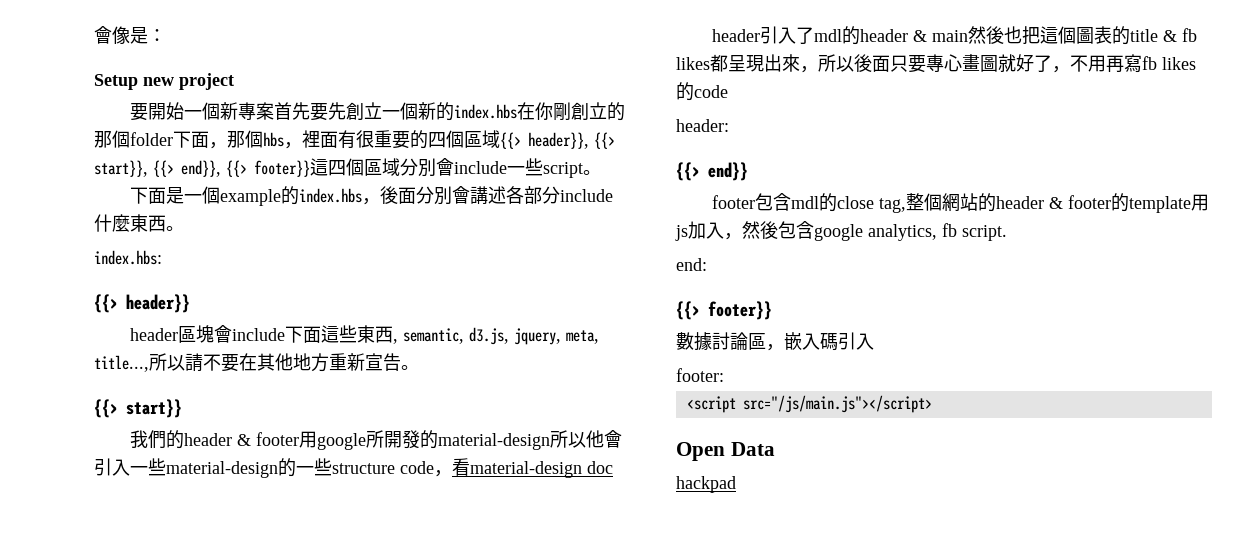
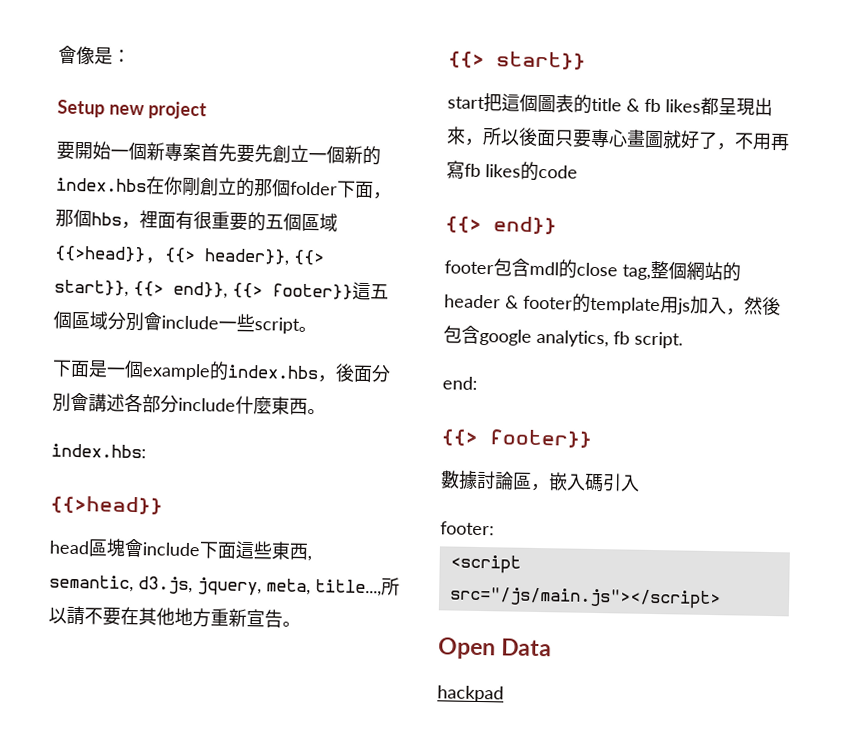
[428,130,500,148] 四個區域 -> [265,212,338,232] [54,245,156,264] 五個區域{{>head}},
[328,160,346,176] 四 -> [370,284,389,300] 五
[94,294,190,313] [130,328,179,341] {{> header}} // header -> [50,495,163,515] [49,540,89,555] {{>head}} // head
[130,430,623,450] [94,458,613,478] [712,26,1023,45] 我們的header & footer用google所開發的material-design所以他會引入一些material-design的一些structure code，看material-design doc // header引入了mdl的header & main然後也 -> [447,96,485,110] start
[676,119,729,132] // header: -> (578, 171) none

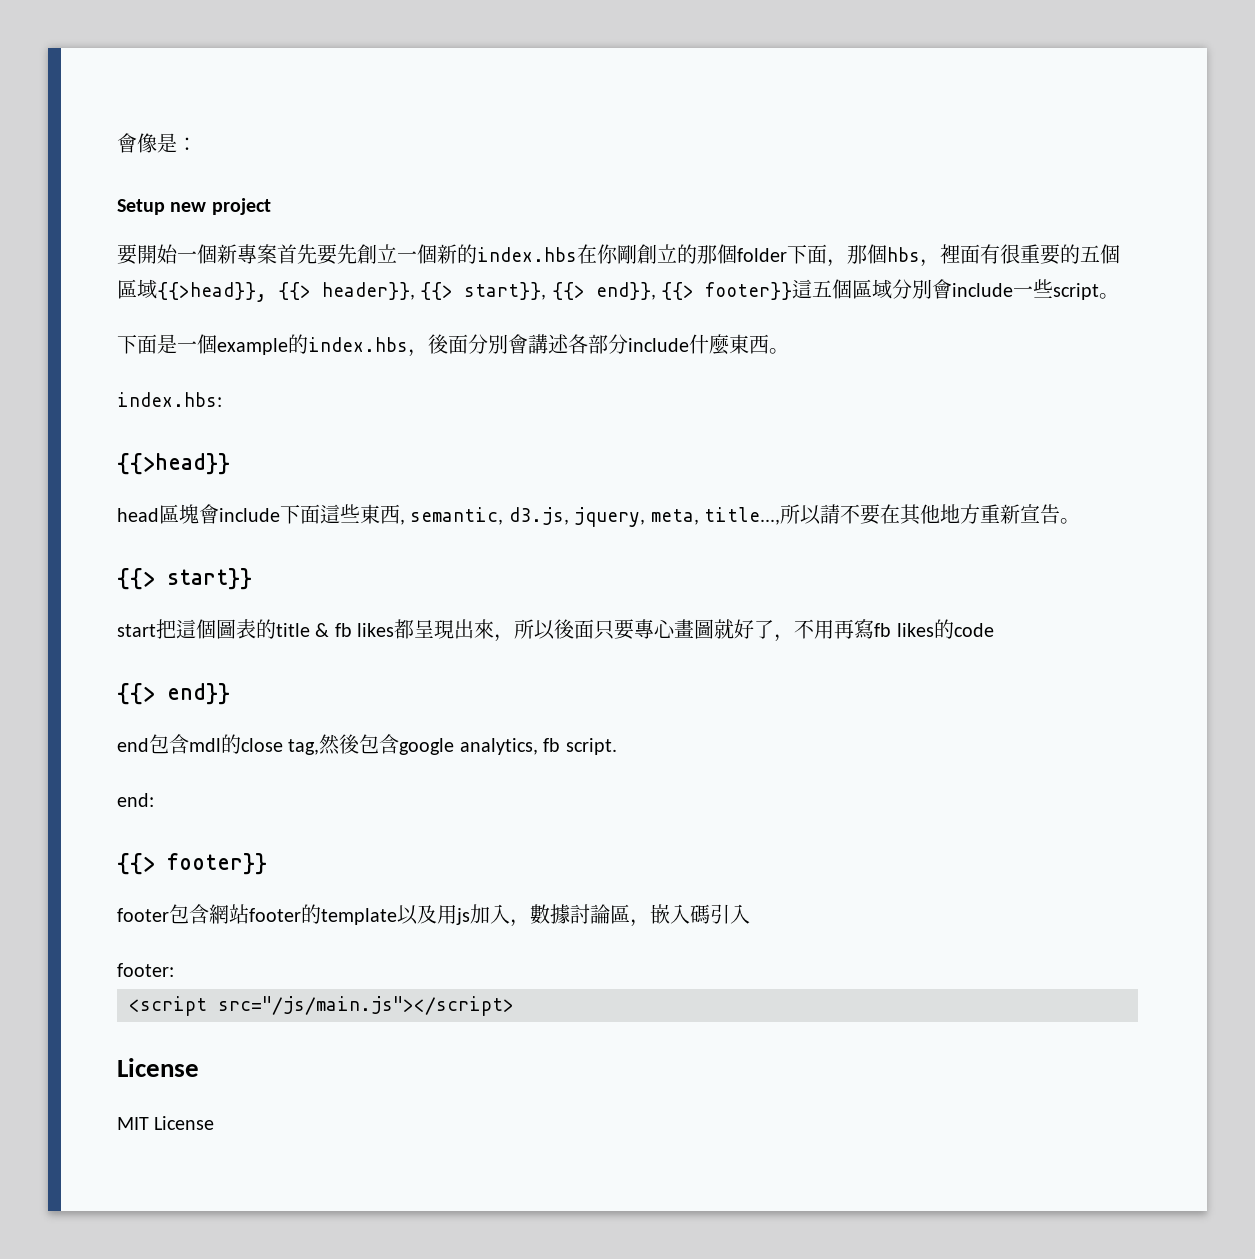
[444,260,494,275] footer -> [117,738,149,752] end
[650,260,741,282] [444,293,745,316] 整個網站的header & footer的template用js加入， -> (320, 747) none
(592, 438) none -> [117,904,530,927] footer包含網站footer的template以及用js加入，
[438,637,553,660] [437,685,504,703] Open Data // hackpad -> [117,1058,199,1077] [117,1116,215,1130] License // MIT License

